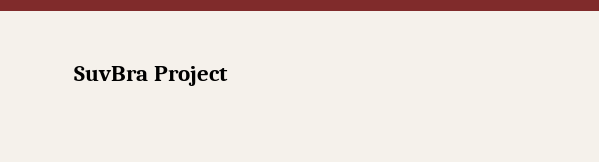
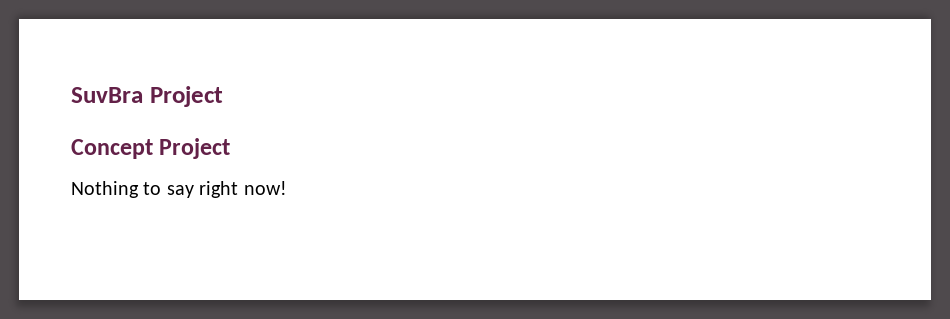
(229, 76) none -> [71,138,231,159] [71,181,287,198] // Concept Project // Nothing to say right now!

